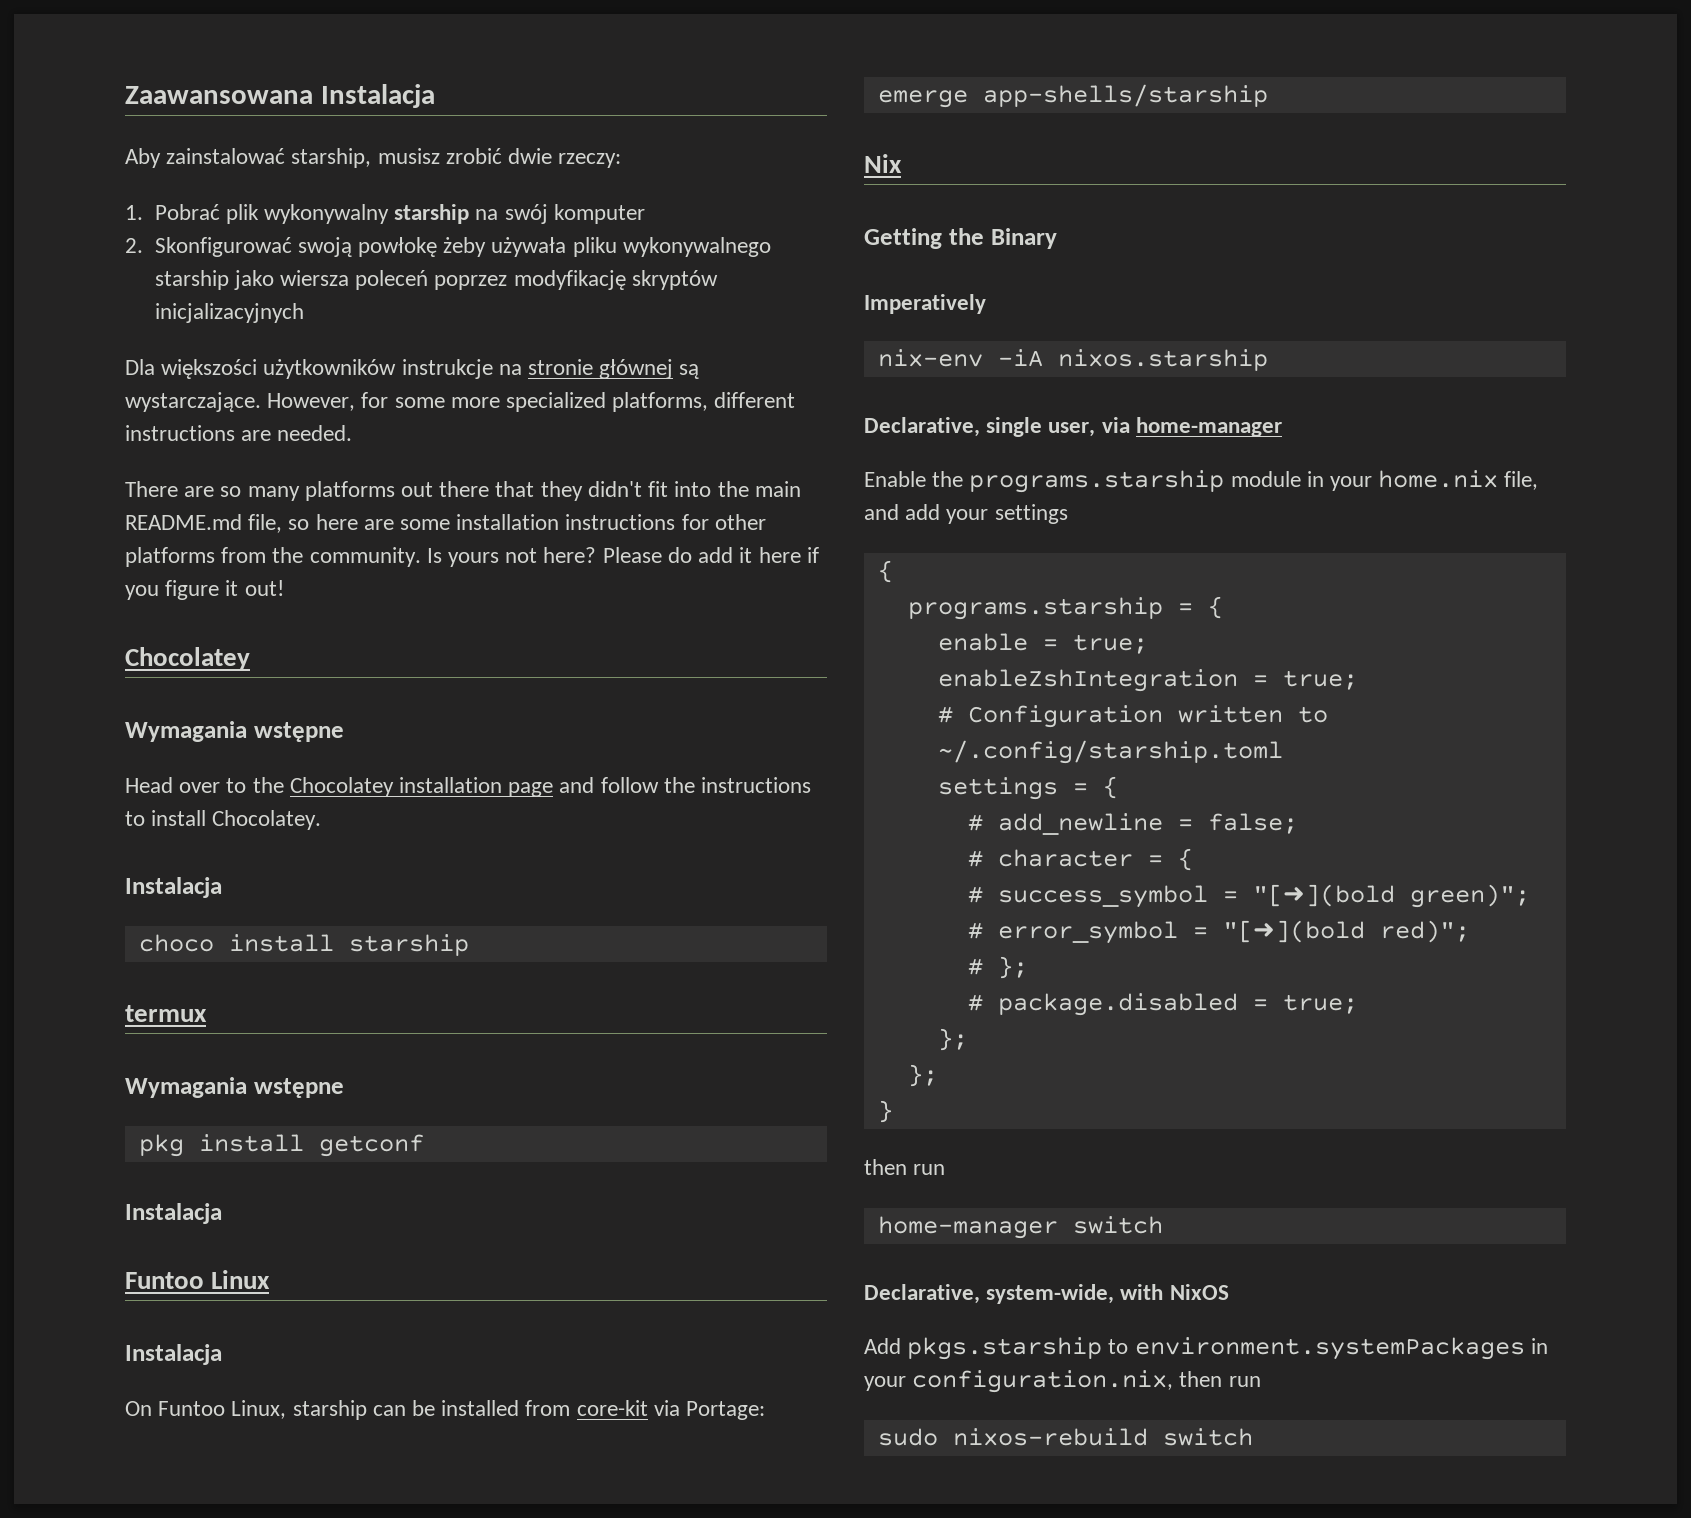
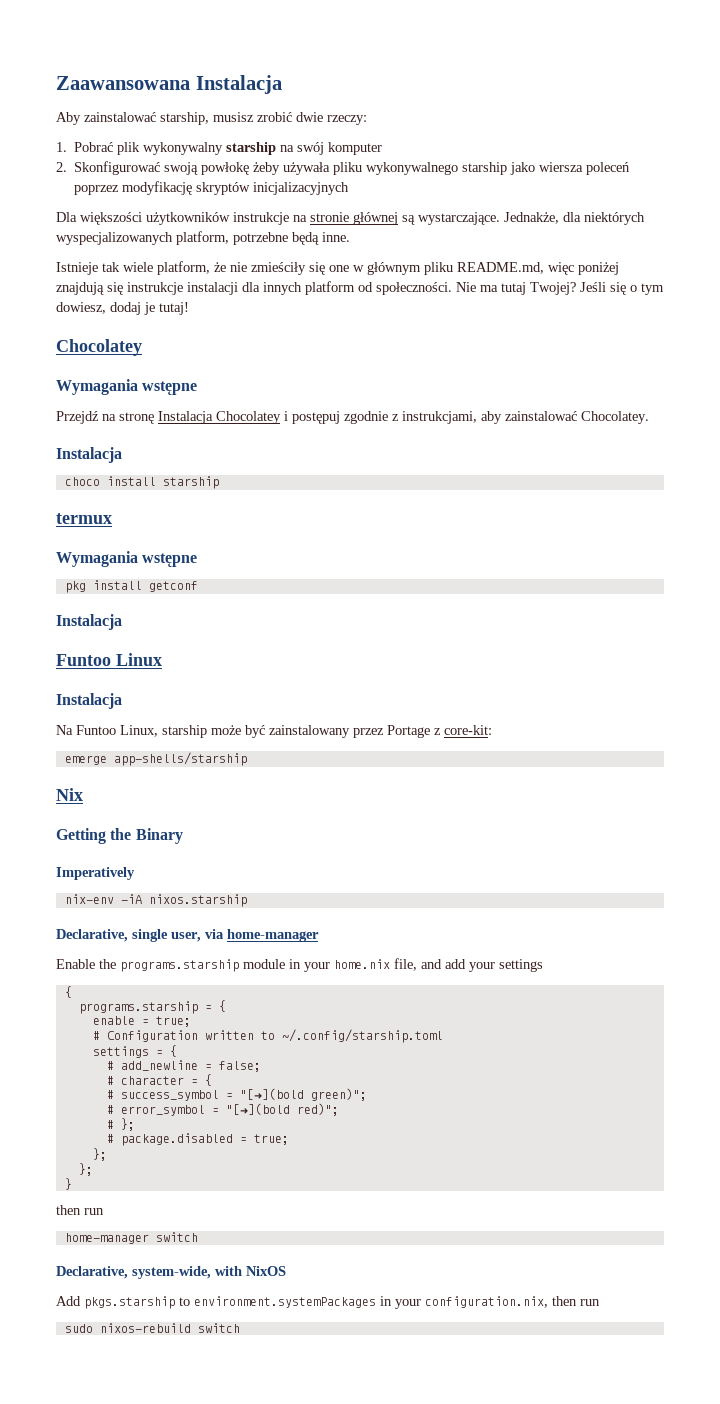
[267,392,796,412] [125,425,353,441] [125,481,801,501] [125,514,766,533] [125,547,819,567] [125,580,284,600] [125,647,250,670] [125,721,344,742] [125,777,812,797] [125,810,207,826] However, for some more specialized platforms, different instructions are needed. // There are so many platforms out there that they didn't fit into the main README.md file, so here are some installation instructions for other platforms from the community. Is yours not here? Please do add it here if you figure it out! // Chocolatey // Wymagania wstępne // Head over to the Chocolatey installation page and follow the instructions to install -> [504,212,645,225] [56,231,350,245] [56,261,619,275] [56,281,664,295] [56,302,189,315] [56,339,142,356] [56,379,198,395] [56,411,577,424] Jednakże, dla niektórych wyspecjalizowanych platform, potrzebne będą inne. // Istnieje tak wiele platform, że nie zmieściły się one w głównym pliku README.md, więc poniżej znajdują się instrukcje instalacji dla innych platform od społeczności. Nie ma tutaj Twojej? Jeśli się o tym dowiesz, dodaj je tutaj! // Chocolatey // Wymagania wstępne // Przejdź na stronę Instalacja Chocolatey i postępuj zgodnie z instrukcjami, aby zainstalować
[125,1401,152,1416] On -> [56,725,73,735] Na
[372,1400,766,1420] can be installed from core-kit via Portage: -> [211,725,492,738] może być zainstalowany przez Portage z core-kit:
[937,669,1358,692] // enableZshIntegration = true; -> (191, 1021) none

